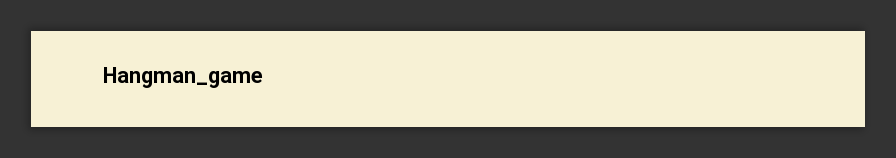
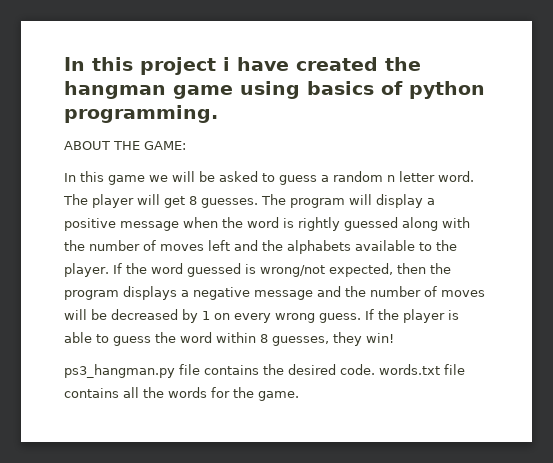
[103,67,263,88] Hangman_game -> [64,57,421,75] [64,81,485,99] [64,105,218,123] [64,141,186,150] [64,171,474,185] [63,194,435,208] [64,217,470,231] [64,240,457,254] [64,263,451,277] [64,286,485,300] [64,309,459,323] [64,332,394,346] [64,364,465,378] [64,387,299,401] In this project i have created the hangman game using basics of python programming. // ABOUT THE GAME: // In this game we will be asked to guess a random n letter word. The player will get 8 guesses. The program will display a positive message when the word is rightly guessed along with the number of moves left and the alphabets available to the player. If the word guessed is wrong/not expected, then the program displays a negative message and the number of moves will be decreased by 1 on every wrong guess. If the player is able to guess the word within 8 guesses, they win! // ps3_hangman.py file contains the desired code. words.txt file contains all the words for the game.

